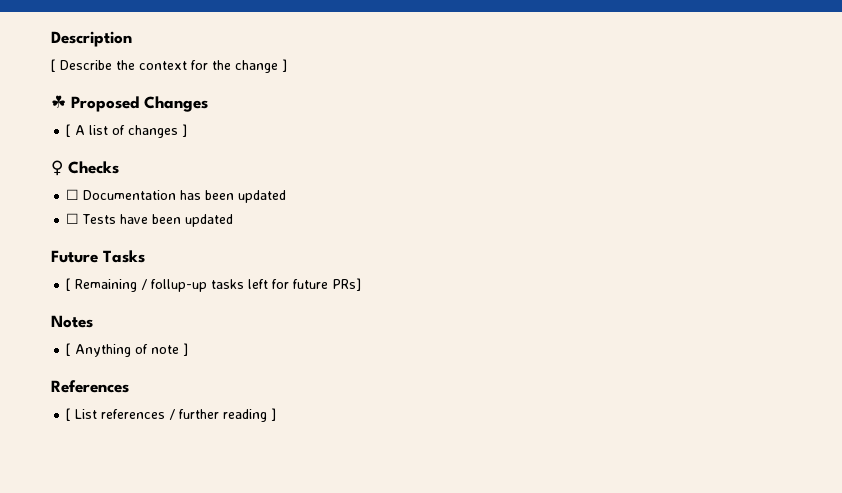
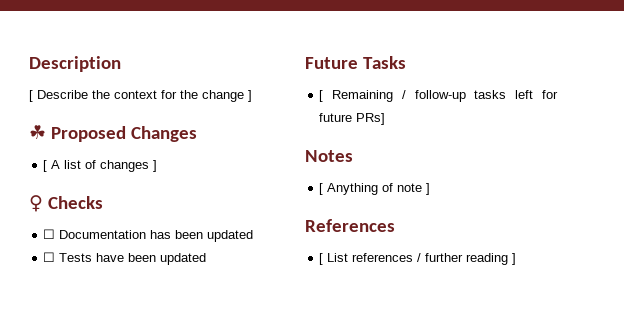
[151,279,208,292] follup-up -> [414,90,466,102] follow-up

